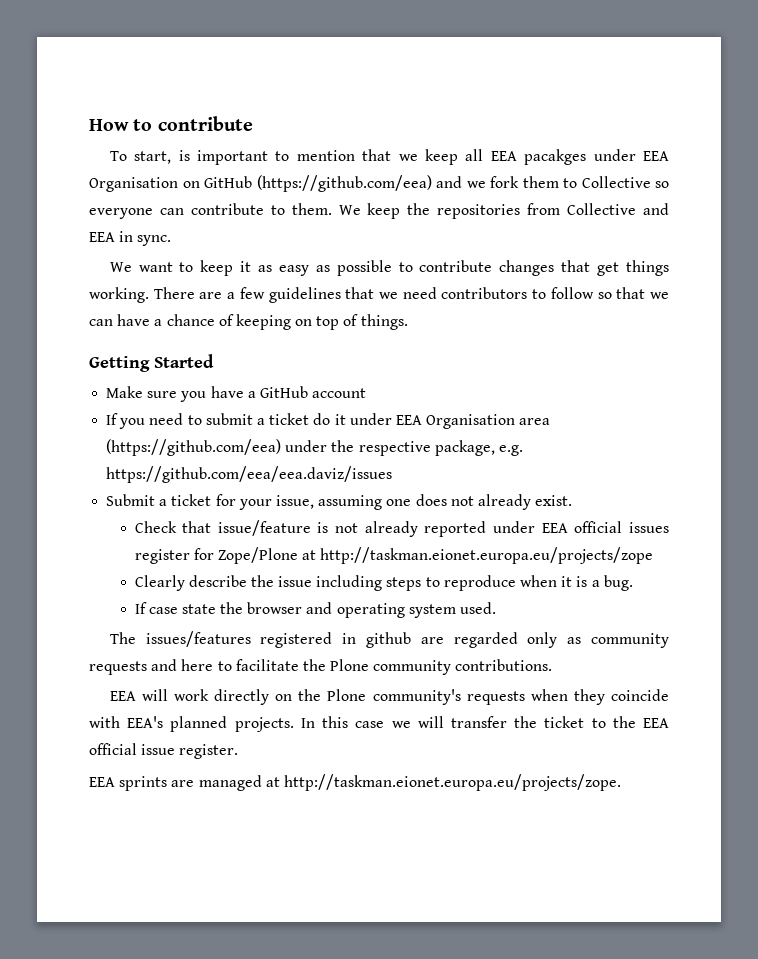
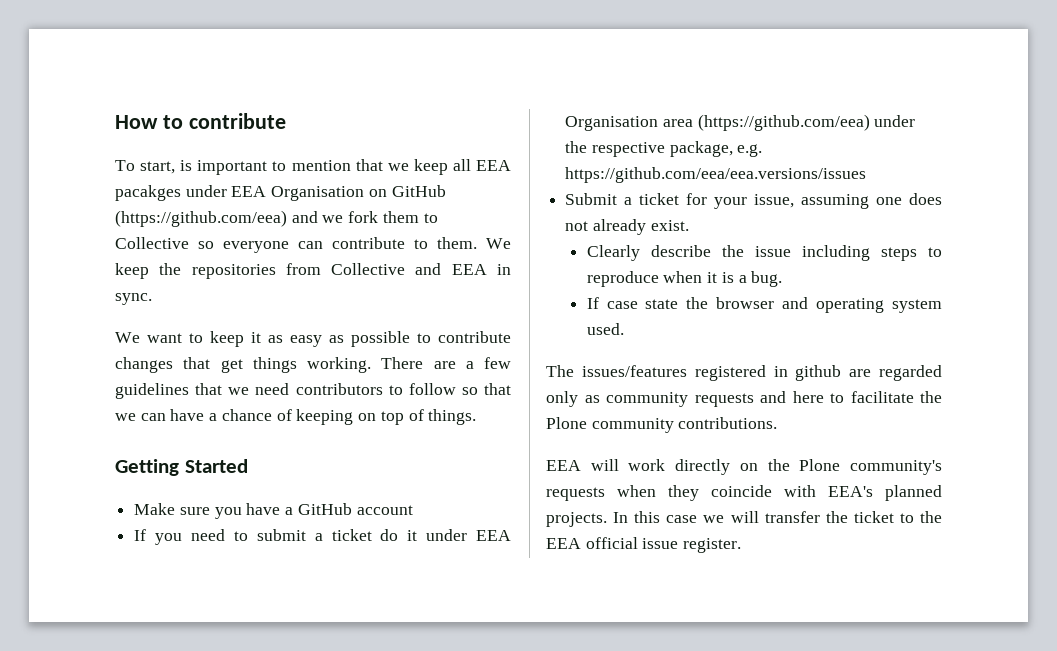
[106,466,393,483] https://github.com/eea/eea.daviz/issues -> [565,167,867,183] https://github.com/eea/eea.versions/issues
[134,520,669,537] [134,547,654,564] // Check that issue/feature is not already reported under EEA official issues register for Zope/Plone at http://taskman.eionet.europa.eu/projects/zope -> (689, 225) none
[89,774,621,791] // EEA sprints are managed at http://taskman.eionet.europa.eu/projects/zope. -> (742, 545) none

